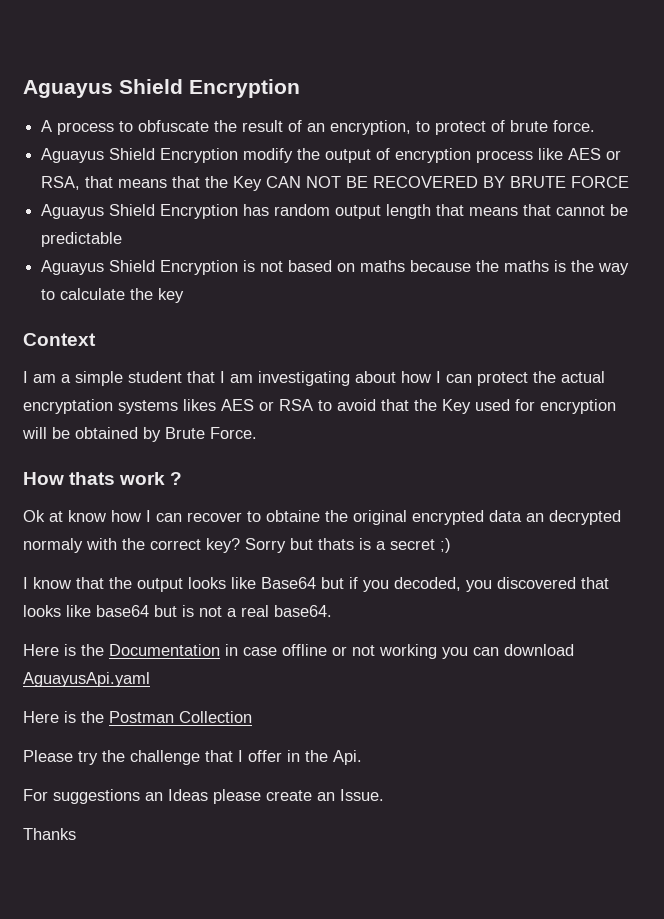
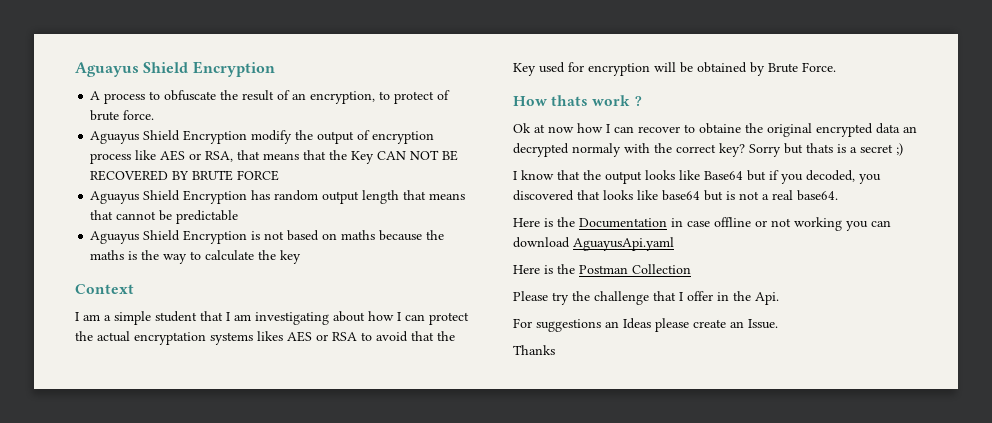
[68,510,106,522] know -> [548,126,574,133] now

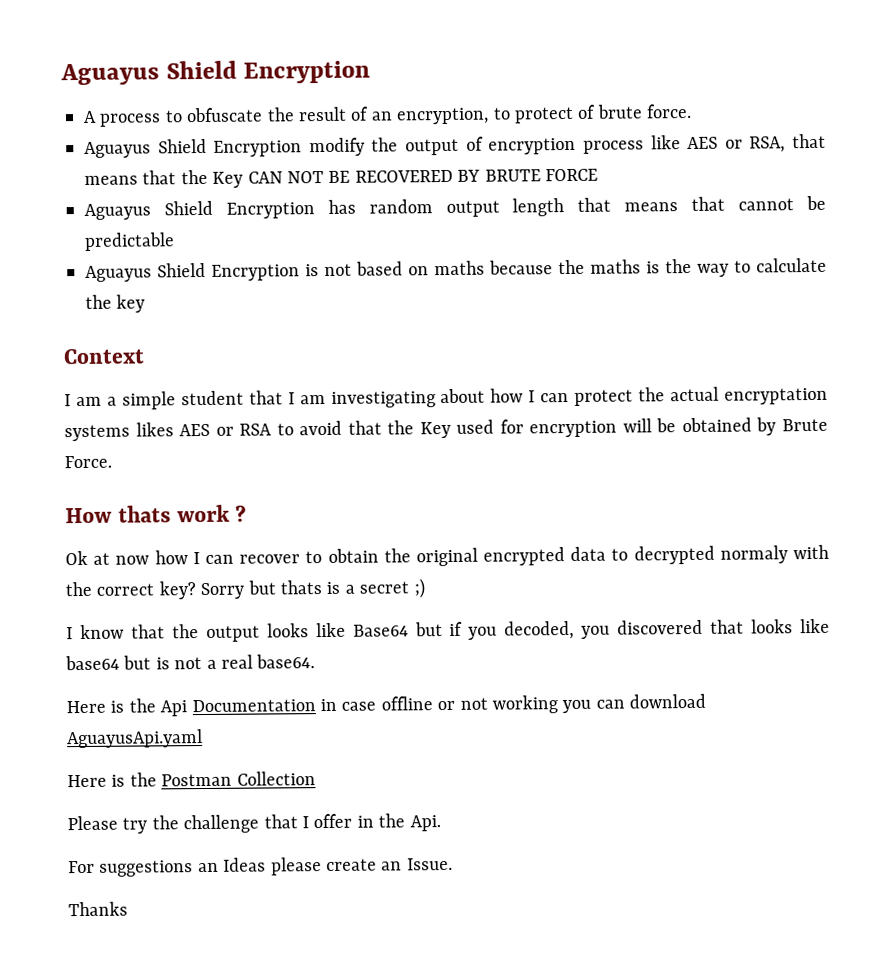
[699,123,741,134] obtaine -> [327,548,379,563] obtain
[903,126,917,133] an -> [611,548,629,561] to
(575, 222) none -> [160,700,188,717] Api

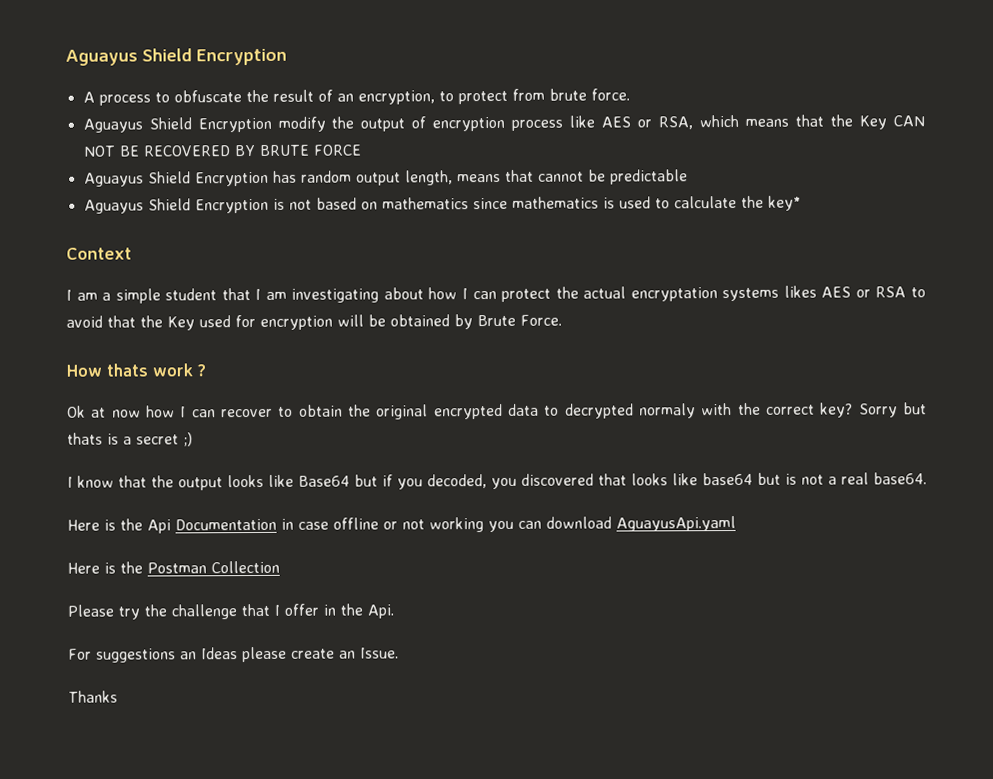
[577,104,597,119] of -> [511,88,545,101] from
[792,133,826,149] that -> [699,114,740,128] which
[512,197,612,217] length that -> [404,170,453,186] length,
[434,258,729,277] maths because the maths is the way -> [381,196,651,210] mathematics since mathematics is used
[116,294,146,313] key -> [767,195,801,211] key*

